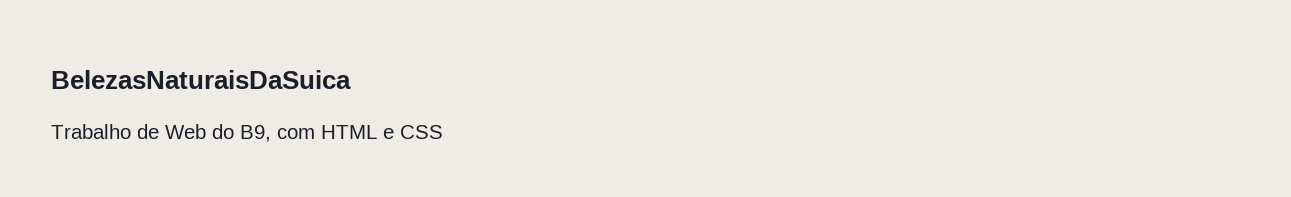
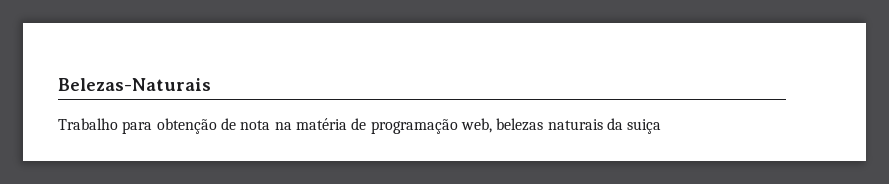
[51,70,351,89] BelezasNaturaisDaSuica -> [58,78,211,91] Belezas-Naturais
[137,124,443,142] de Web do B9, com HTML e CSS -> [122,118,662,134] para obtenção de nota na matéria de programação web, belezas naturais da suiça

